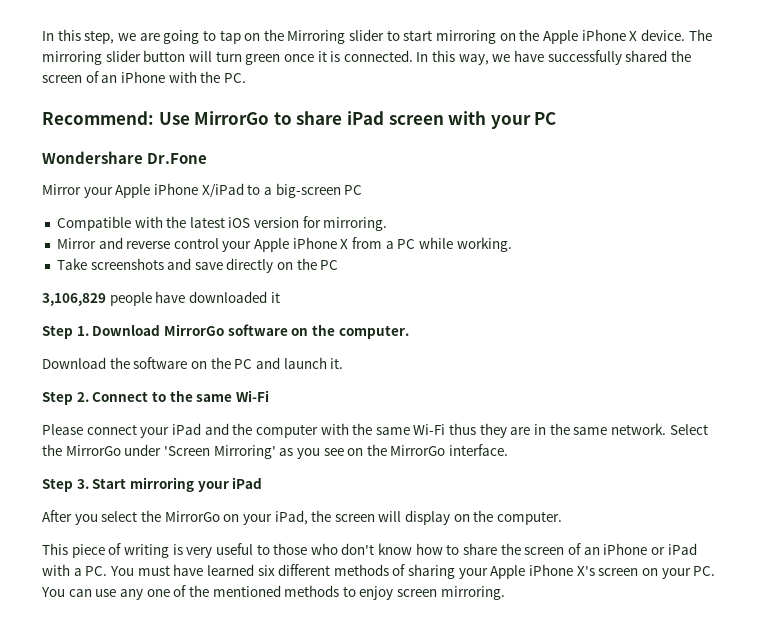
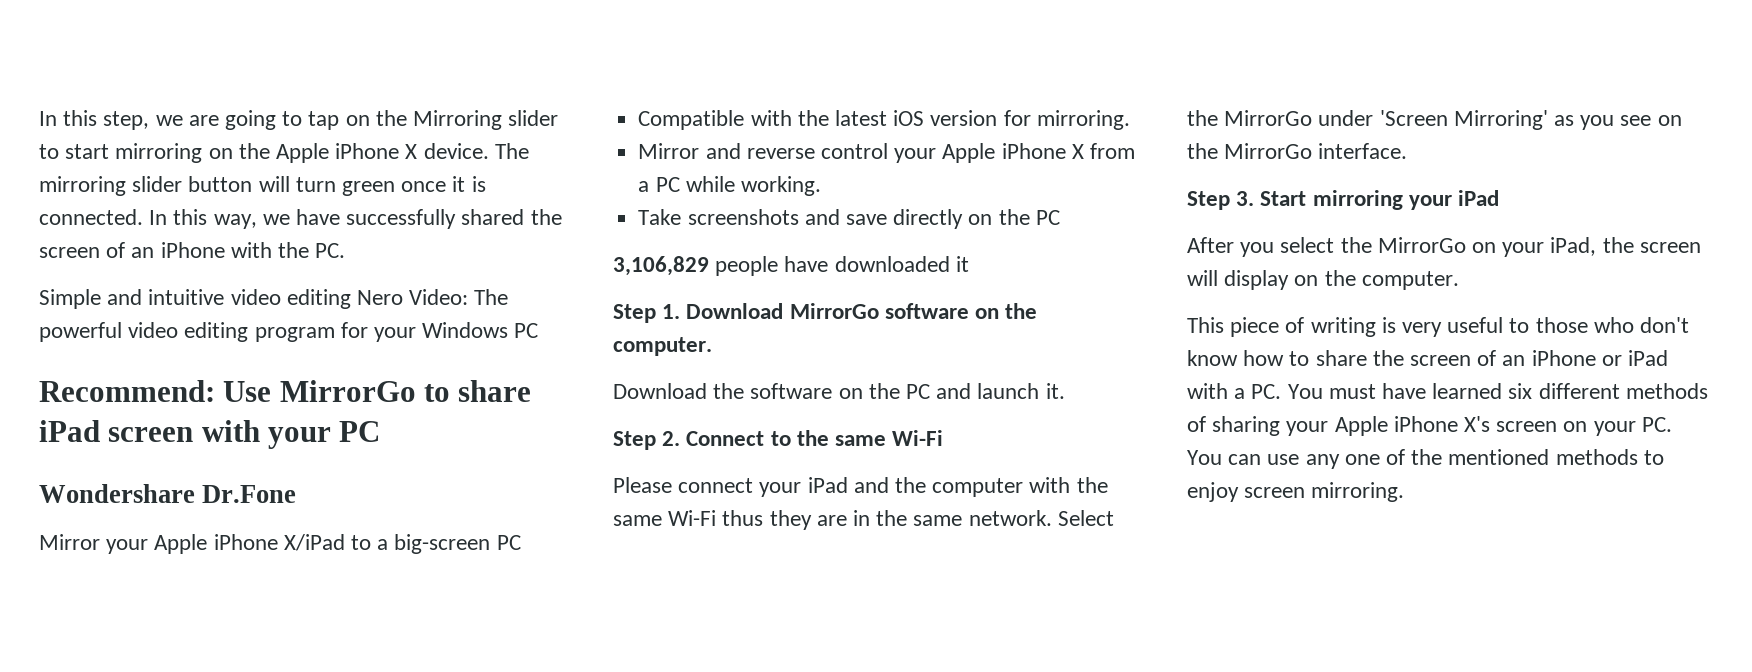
(246, 78) none -> [39,289,509,309] [39,322,539,342] // Simple and intuitive video editing Nero Video: The powerful video editing program for your Windows PC

